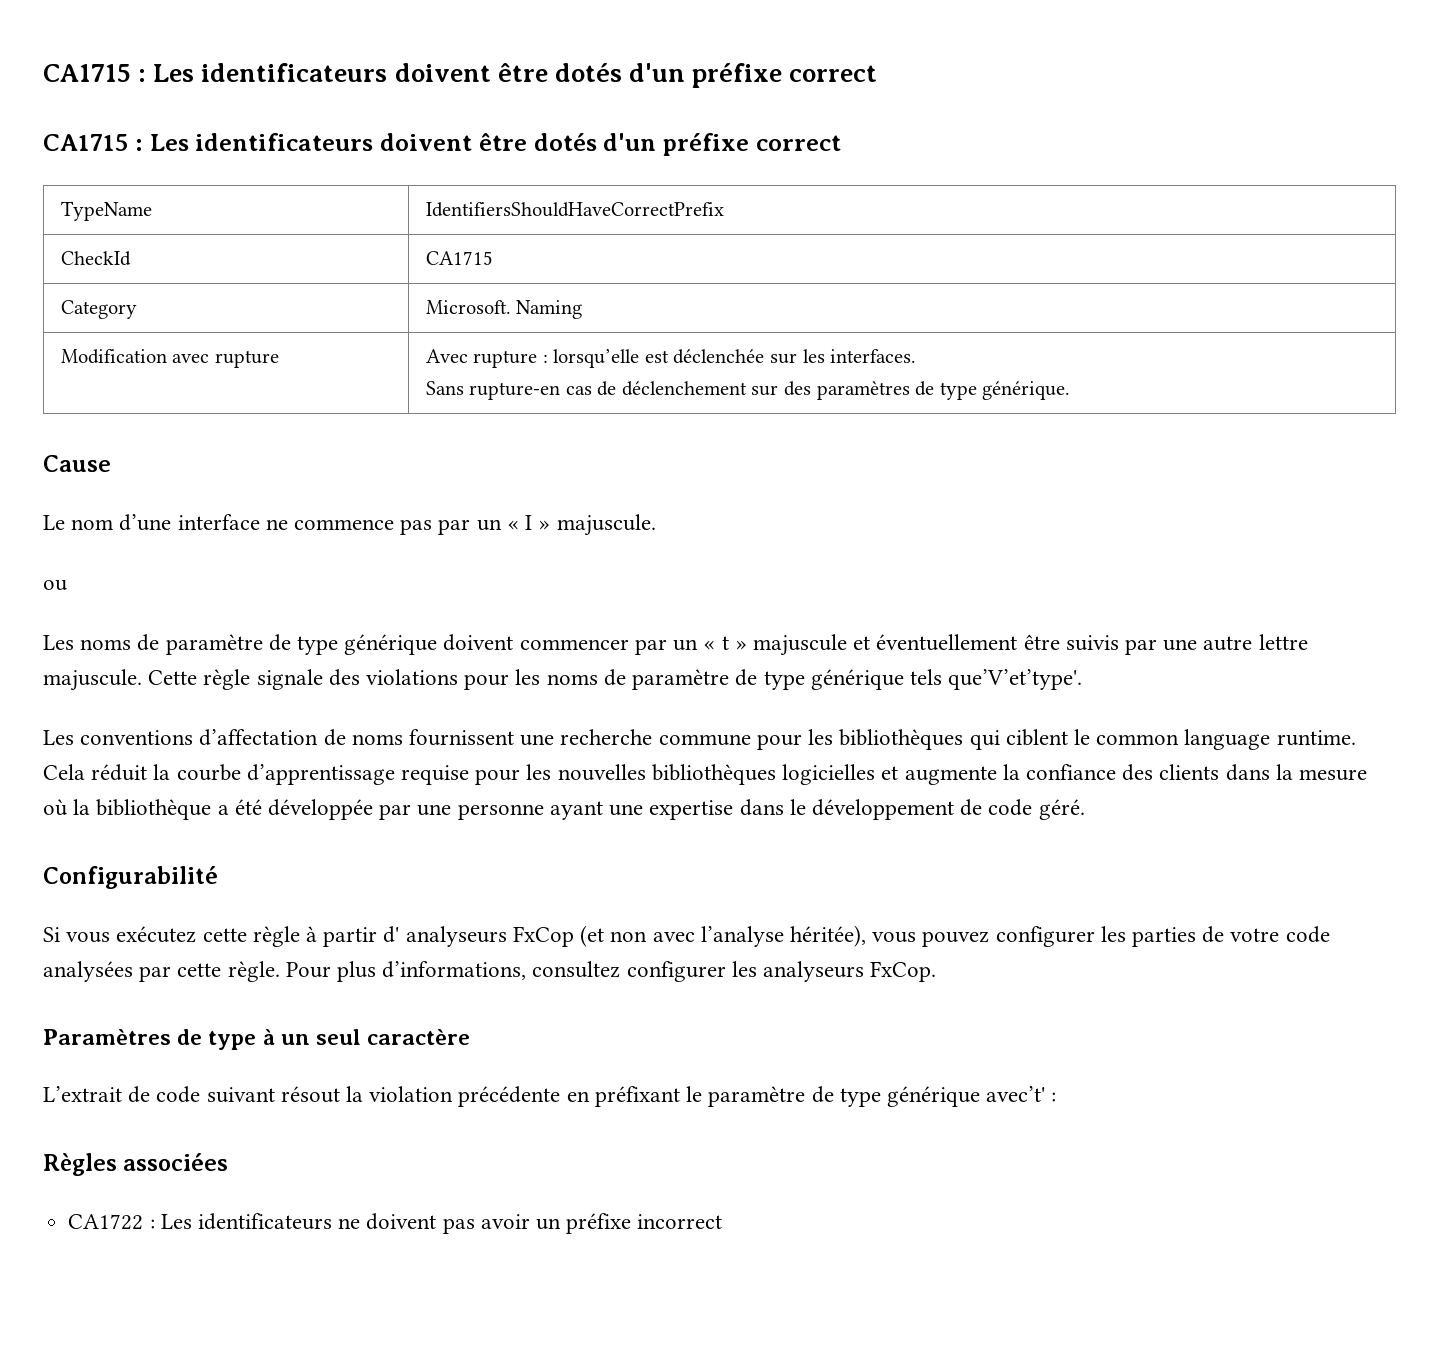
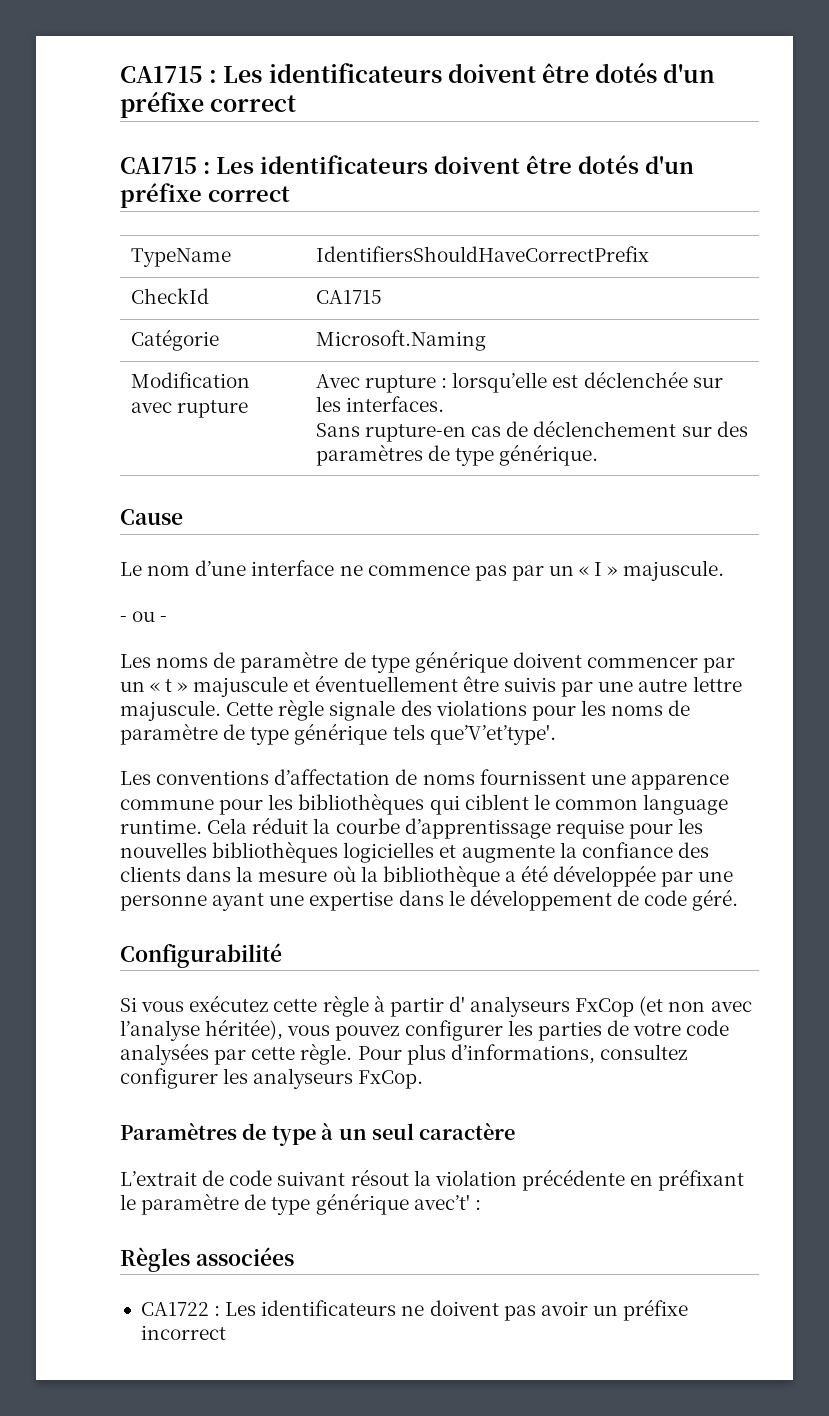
[60,300,137,319] [425,300,583,319] Category | Microsoft. Naming -> [130,329,219,351] [315,330,486,351] Catégorie | Microsoft.Naming
(656, 525) none -> [120,616,127,622] -
(67, 585) none -> [160,616,168,622] -
[560,729,653,745] recherche -> [630,774,729,790] apparence

